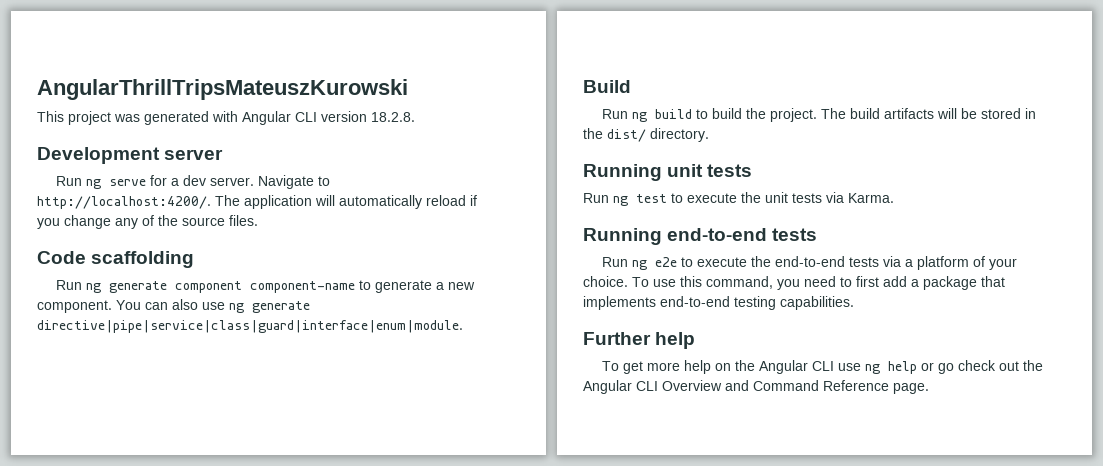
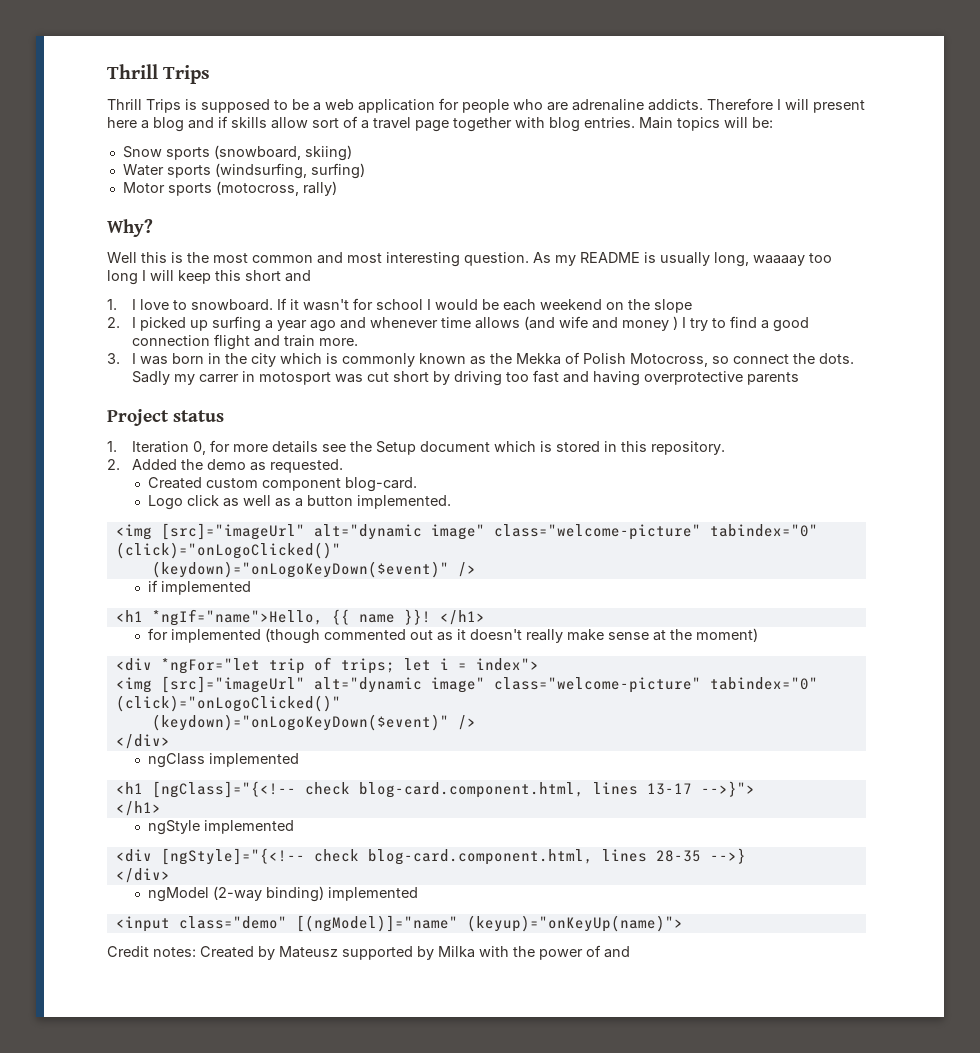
[37,79,408,100] [37,111,415,125] [37,147,224,164] [55,175,330,189] [37,195,477,209] [37,215,258,229] [37,251,195,268] [55,280,475,293] [37,299,310,313] [37,320,463,333] [583,80,631,93] [601,108,1036,122] [583,128,709,142] [583,164,753,181] [583,192,894,206] [583,228,818,245] [601,256,1017,270] [583,276,1005,290] [583,296,854,310] [583,332,696,349] [601,360,1043,374] [583,380,929,394] AngularThrillTripsMateuszKurowski // This project was generated with Angular CLI version 18.2.8. // Development server // Run ng serve for a dev server. Navigate to http://localhost:4200/. The application will automatically reload if you change any of the source files. // Code scaffolding // Run ng generate component component-name to generate a new component. You can also use ng generate directive|pipe|service|class|guard|interface|enum|module. // Build // Run ng build to build the project. The build artifacts will be stored in the dist/ directory. // Running unit tests // Run ng test to execute the unit tests via Karma. // Running end-to-end tests // Run ng e2e to execute the end-to-end tests via a platform of your choice. To use this command, you need to first add a package that implements end-to-end testing capabilities. // Further help // To get more help on the Angular CLI use ng help or go check out the Angular CLI Overview and Command Reference page. -> [107,64,211,84] [107,98,865,113] [107,116,773,132] [122,145,352,161] [122,163,365,179] [122,181,337,196] [107,219,153,237] [107,252,832,267] [107,270,311,285] [107,298,692,313] [107,316,809,332] [131,334,358,350] [107,352,854,367] [131,370,799,386] [107,409,225,426] [107,440,725,455] [107,459,343,473] [147,477,417,492] [147,495,451,510] [115,523,818,540] [115,542,341,559] [151,561,476,578] [147,580,251,595] [115,609,485,626] [147,628,758,644] [115,657,539,674] [115,676,818,693] [115,695,341,712] [151,714,476,731] [115,734,170,749] [147,753,299,768] [115,781,755,798] [115,801,161,816] [147,820,294,835] [115,848,746,865] [115,868,170,883] [147,886,418,902] [115,915,683,932] [107,945,630,960] Thrill Trips // Thrill Trips is supposed to be a web application for people who are adrenaline addicts. Therefore I will present here a blog and if skills allow sort of a travel page together with blog entries. Main topics will be: // Snow sports (snowboard, skiing) // Water sports (windsurfing, surfing) // Motor sports (motocross, rally) // Why? // Well this is the most common and most interesting question. As my README is usually long, waaaay too long I will keep this short and // 1. I love to snowboard. If it wasn't for school I would be each weekend on the slope // 2. I picked up surfing a year ago and whenever time allows (and wife and money ) I try to find a good connection flight and train more. // 3. I was born in the city which is commonly known as the Mekka of Polish Motocross, so connect the dots. Sadly my carrer in motosport was cut short by driving too fast and having overprotective parents // Project status // 1. Iteration 0, for more details see the Setup document which is stored in this repository. // 2. Added the demo as requested. // Created custom component blog-card. // Logo click as well as a button implemented. // <img [src]="imageUrl" alt="dynamic image" class="welcome-picture" tabindex="0" (click)="onLogoClicked()" // (keydown)="onLogoKeyDown($event)" /> // if implemented // <h1 *ngIf="name">Hello, {{ name }}! </h1> // for implemented (though commented out as it doesn't really make sense at the moment) // <div *ngFor="let trip of trips; let i = index"> // <img [src]="imageUrl" alt="dynamic image" class="welcome-picture" tabindex="0" (click)="onLogoClicked()" // (keydown)="onLogoKeyDown($event)" /> // </div> // ngClass implemented // <h1 [ngClass]="{<!-- check blog-card.component.html, lines 13-17 -->}"> // </h1> // ngStyle implemented // <div [ngStyle]="{<!-- check blog-card.component.html, lines 28-35 -->} // </div> // ngModel (2-way binding) implemented // <input class="demo" [(ngModel)]="name" (keyup)="onKeyUp(name)"> // Credit notes: Created by Mateusz supported by Milka with the power of and

